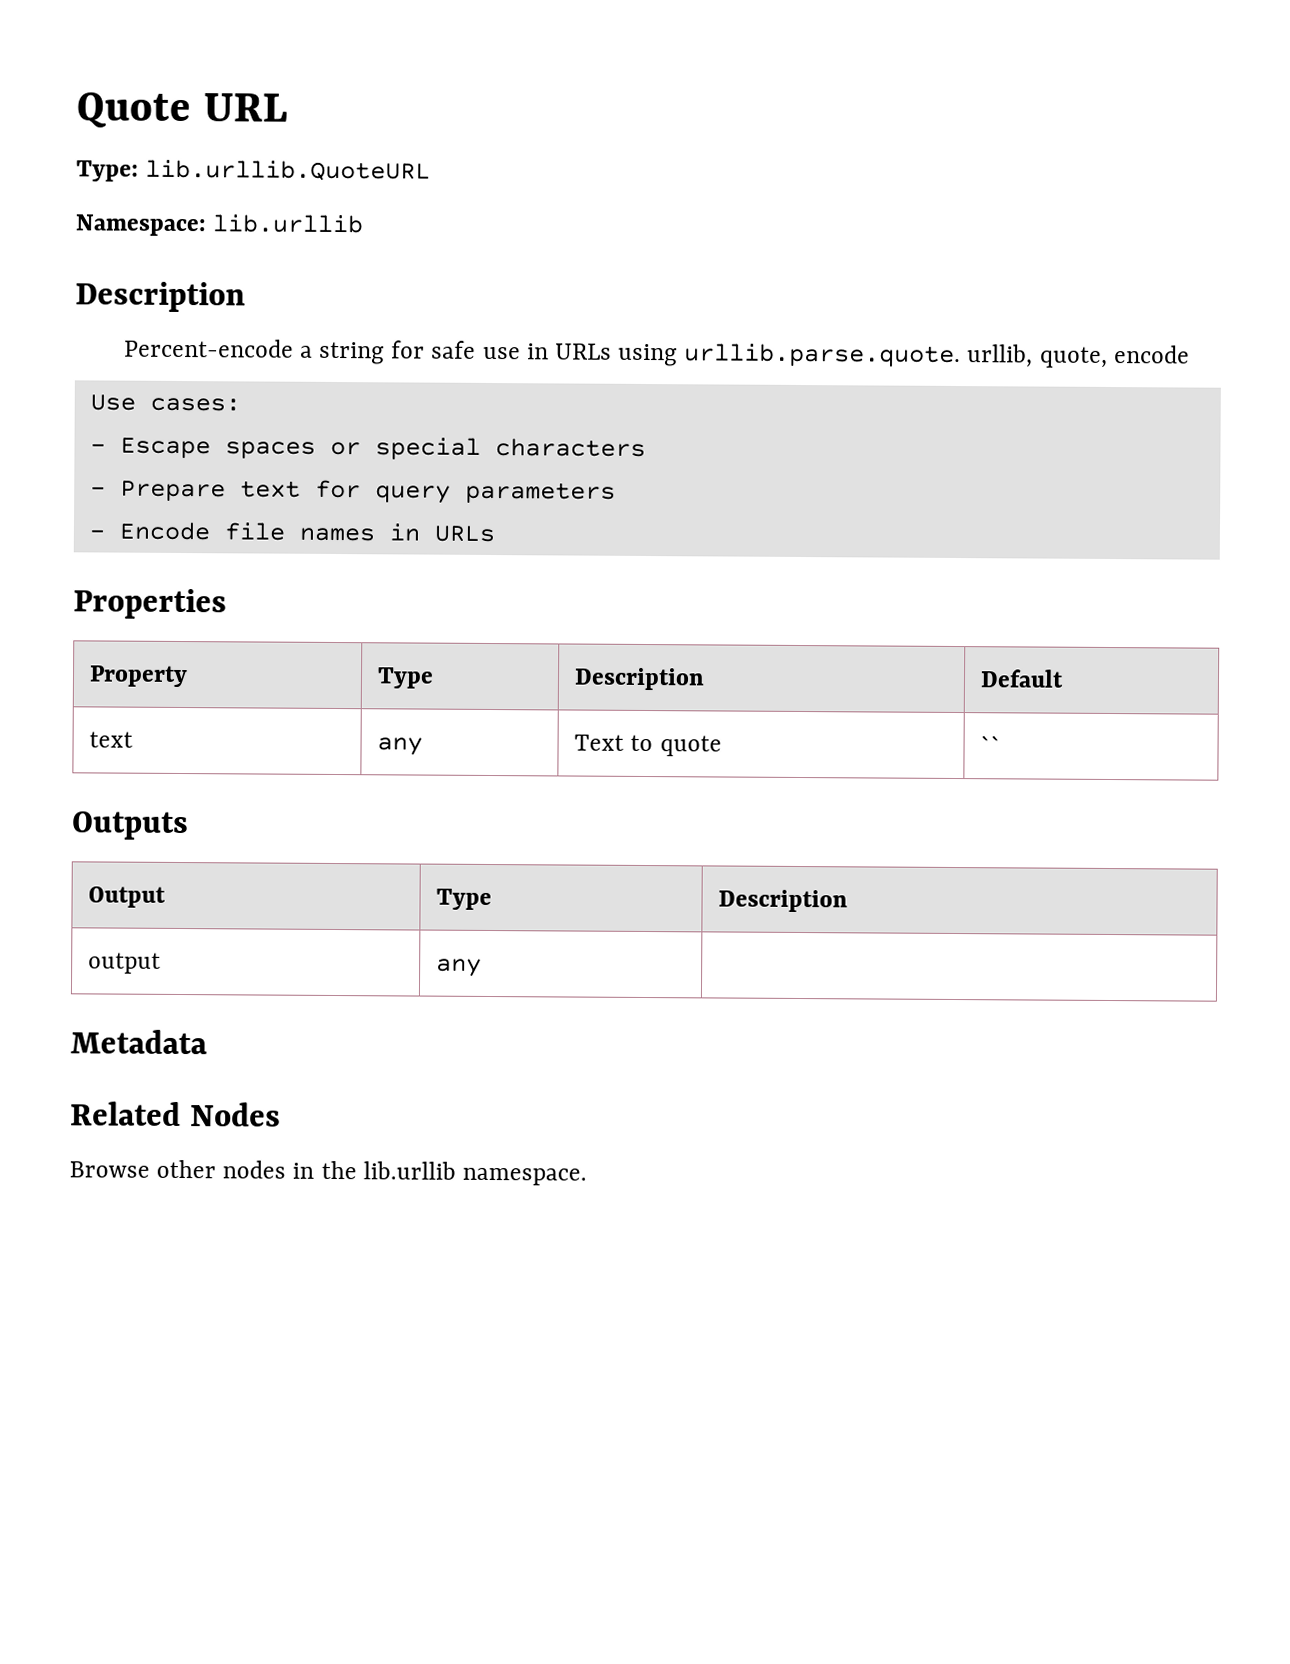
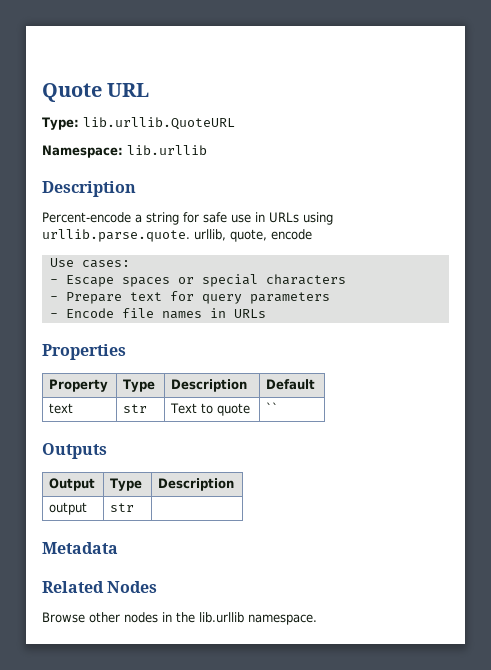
[377,737,424,756] any -> [123,404,148,413] str
[436,958,483,977] any -> [110,503,135,512] str

